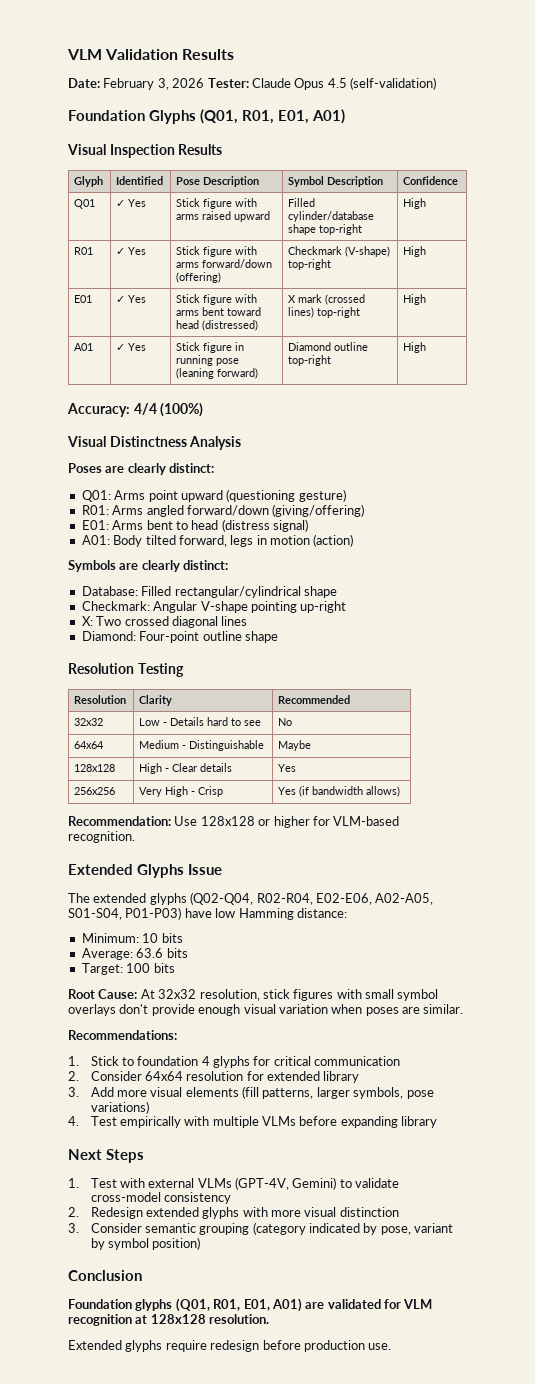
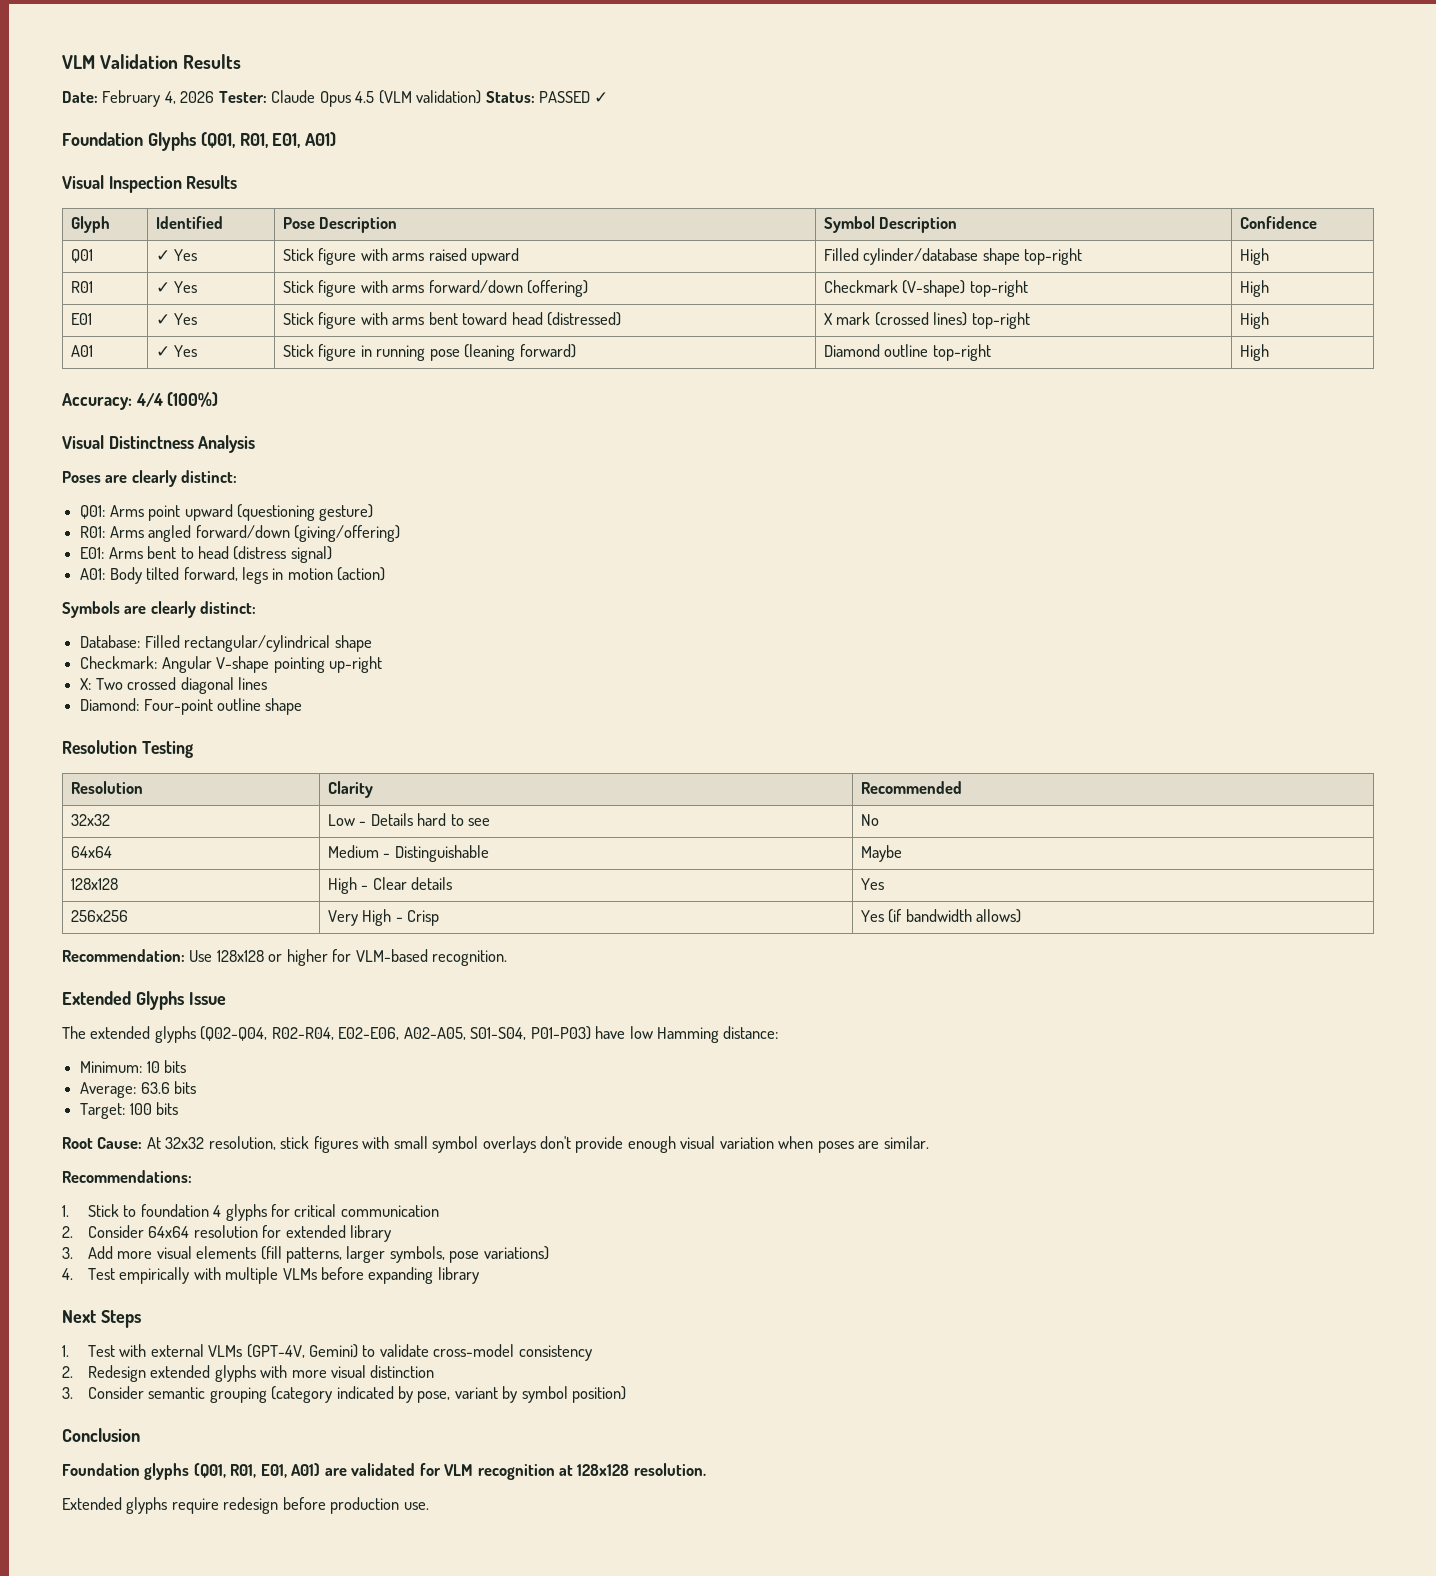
[157,78,169,90] 3, -> [164,91,176,104] 4,
[350,77,436,90] (self-validation) -> [378,90,609,104] (VLM validation) Status: PASSED ✓

